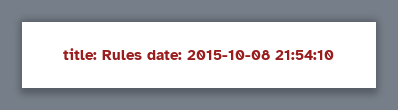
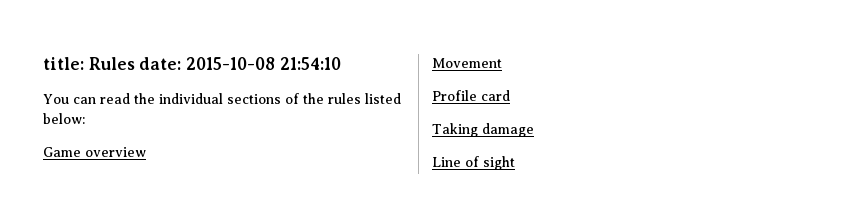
(334, 55) none -> [43,93,401,104] [43,113,85,124] [43,147,146,157] [432,58,502,68] [432,90,510,101] [432,123,534,137] [432,156,515,170] // You can read the individual sections of the rules listed below: // Game overview // Movement // Profile card // Taking damage // Line of sight

